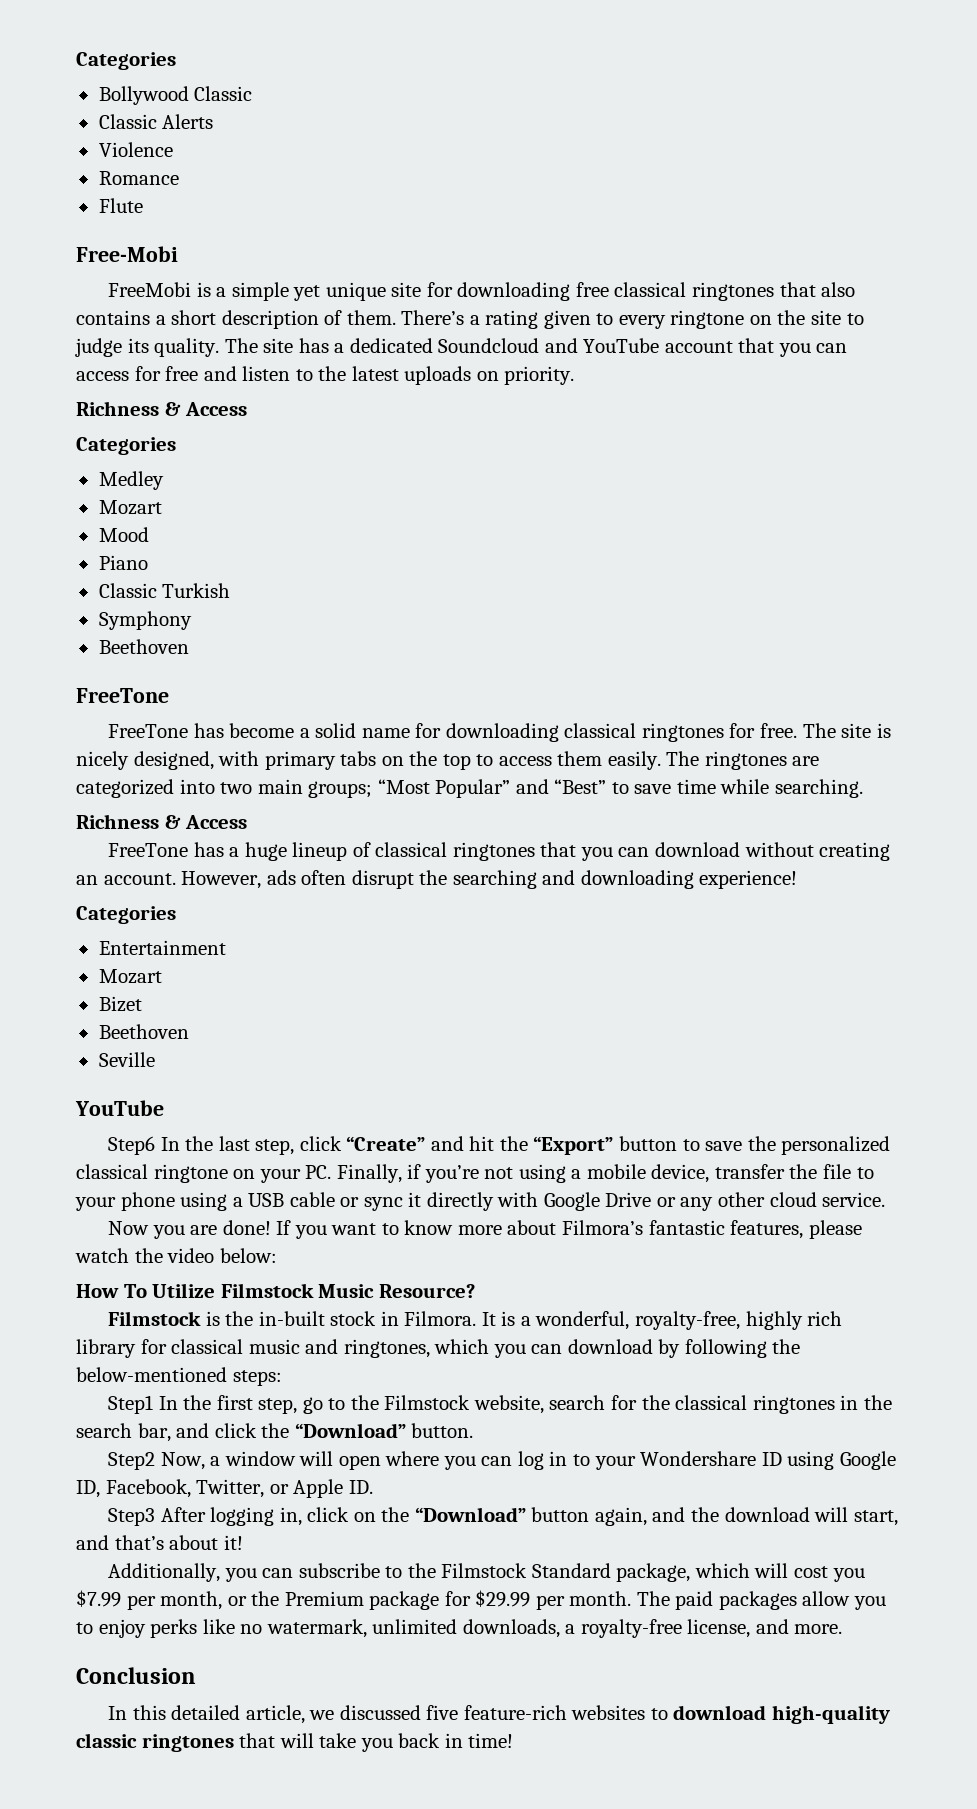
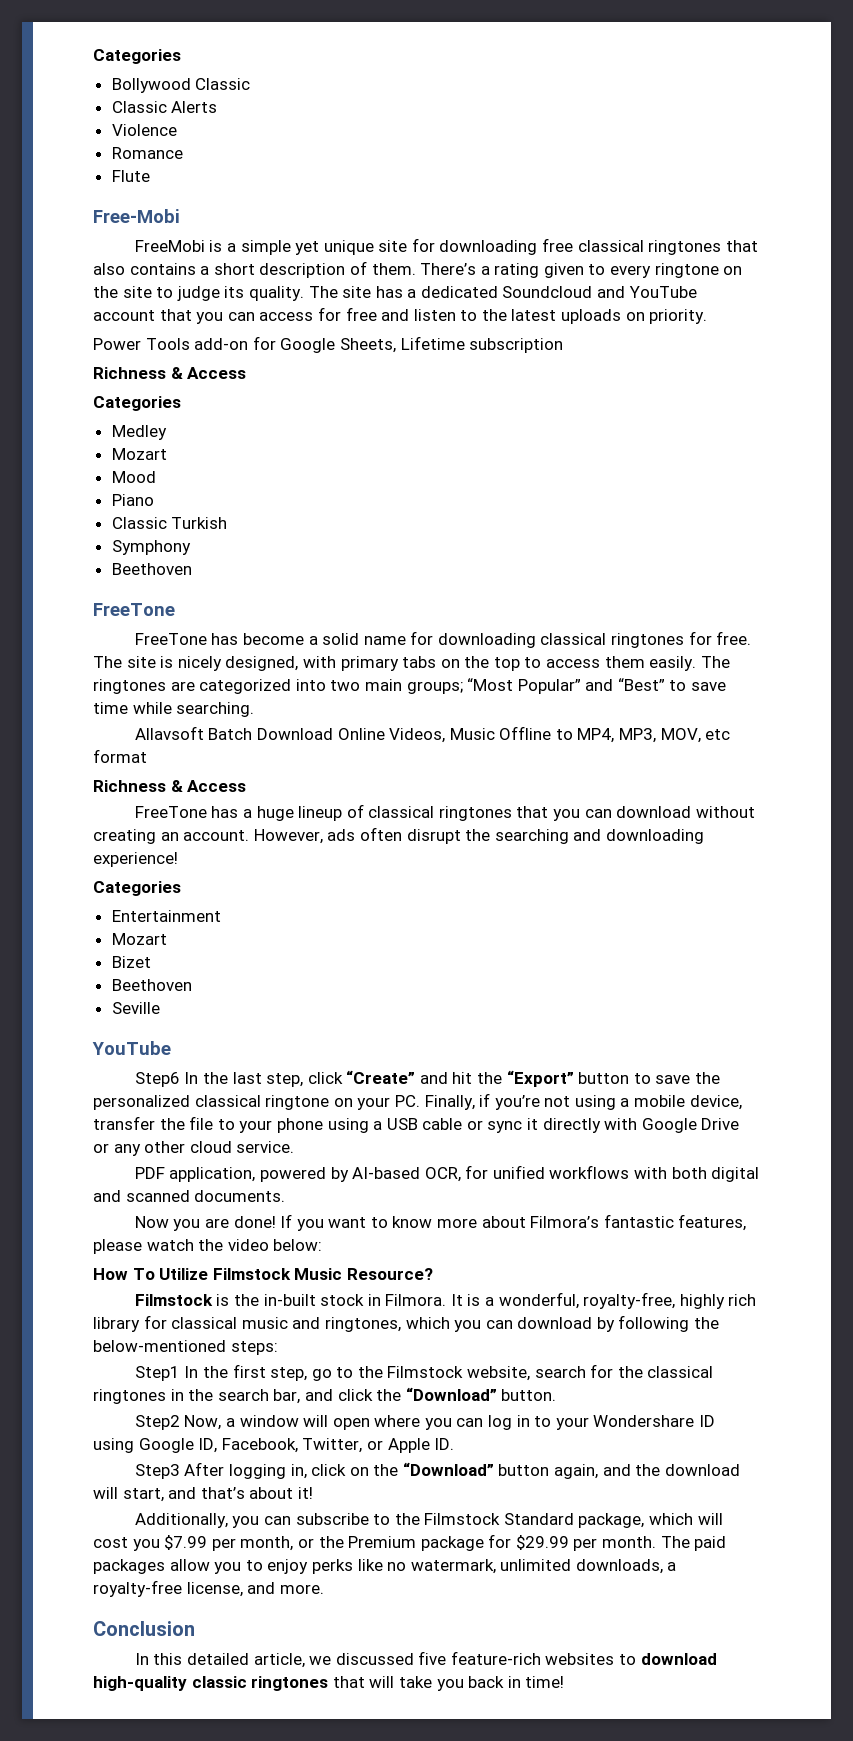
(575, 375) none -> [93,336,564,353] // Power Tools add-on for Google Sheets, Lifetime subscription
(863, 788) none -> [134,726,731,743] [93,749,147,763] // Allavsoft Batch Download Online Videos, Music Offline to MP4, MP3, MOV, etc format
(886, 1199) none -> [134,1165,760,1182] [93,1190,286,1202] // PDF application, powered by AI-based OCR, for unified workflows with both digital and scanned documents.

